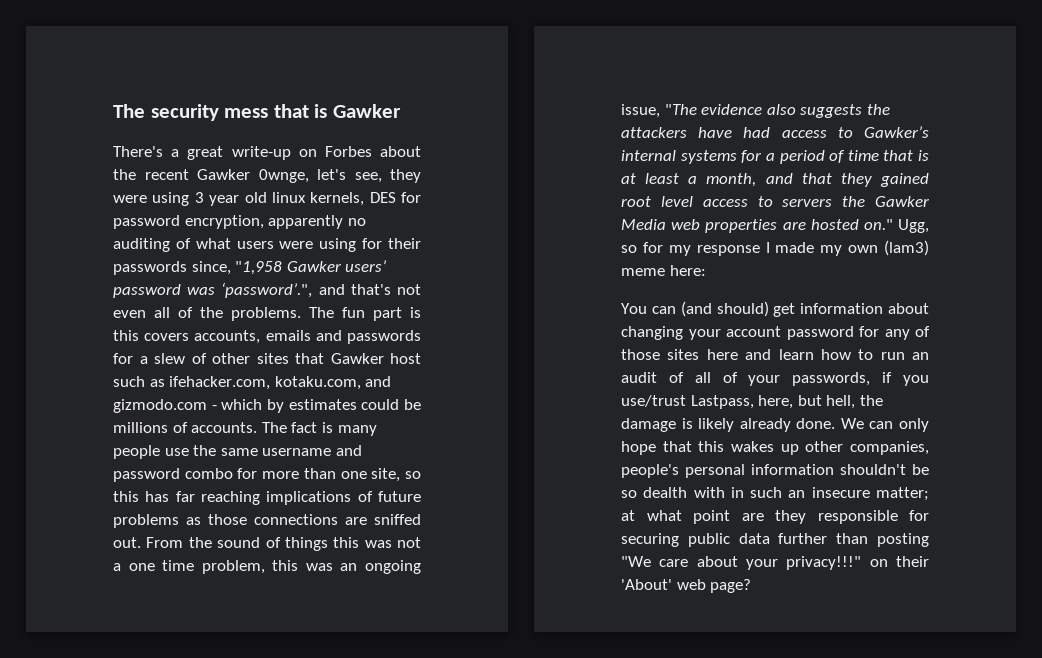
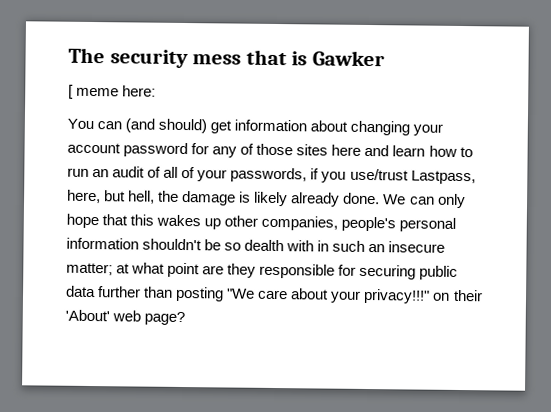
[113,146,421,160] [113,169,421,183] [113,192,421,206] [113,215,366,229] [113,238,421,252] [113,260,387,275] [113,282,421,298] [113,307,421,321] [113,330,421,344] [113,353,421,364] [113,376,392,390] [113,399,421,413] [113,422,377,436] [113,445,362,459] [113,468,421,482] [113,491,421,505] [113,514,421,528] [113,537,421,551] [113,560,422,574] [621,104,890,118] [621,126,929,138] [621,150,929,164] [621,173,929,187] [621,196,929,207] [621,219,929,233] [621,240,929,256] There's a great write-up on Forbes about the recent Gawker 0wnge, let's see, they were using 3 year old linux kernels, DES for password encryption, apparently no auditing of what users were using for their passwords since, "1,958 Gawker users’ password was ‘password’.", and that's not even all of the problems. The fun part is this covers accounts, emails and passwords for a slew of other sites that Gawker host such as ifehacker.com, kotaku.com, and gizmodo.com - which by estimates could be millions of accounts. The fact is many people use the same username and password combo for more than one site, so this has far reaching implications of future problems as those connections are sniffed out. From the sound of things this was not a one time problem, this was an ongoing issue, "The evidence also suggests the attackers have had access to Gawker’s internal systems for a period of time that is at least a month, and that they gained root level access to servers the Gawker Media web properties are hosted on." Ugg, so for my response I made my own (lam3) -> [68,84,74,99] [

